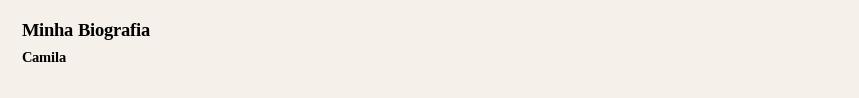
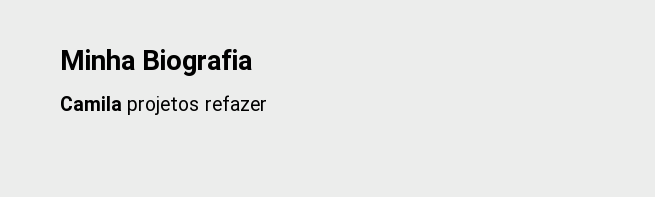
(67, 57) none -> [127,95,267,115] projetos refazer

